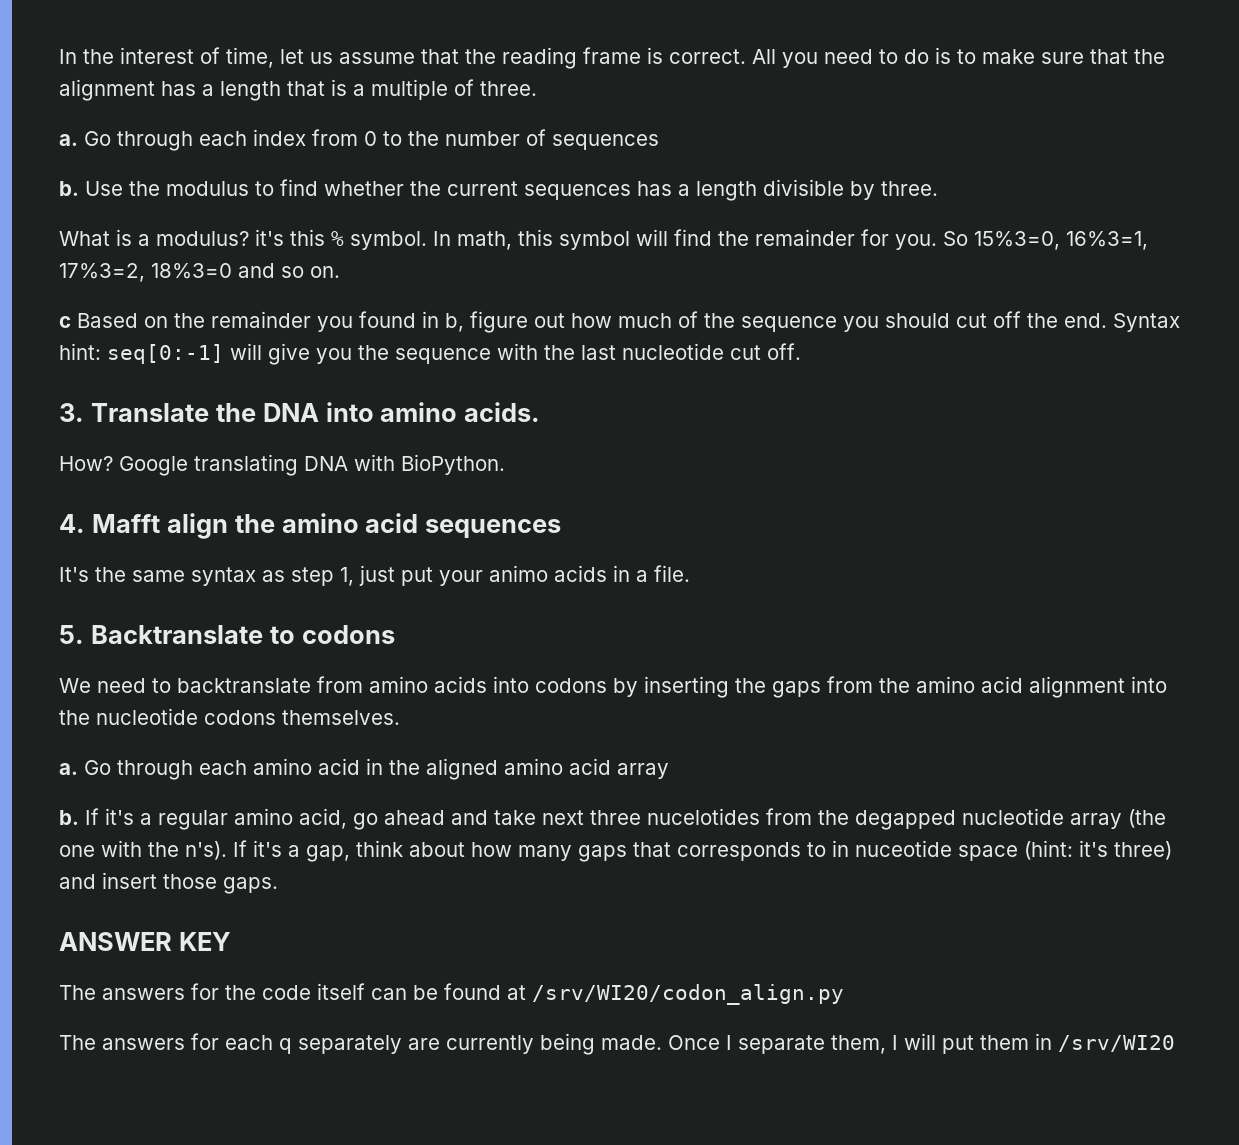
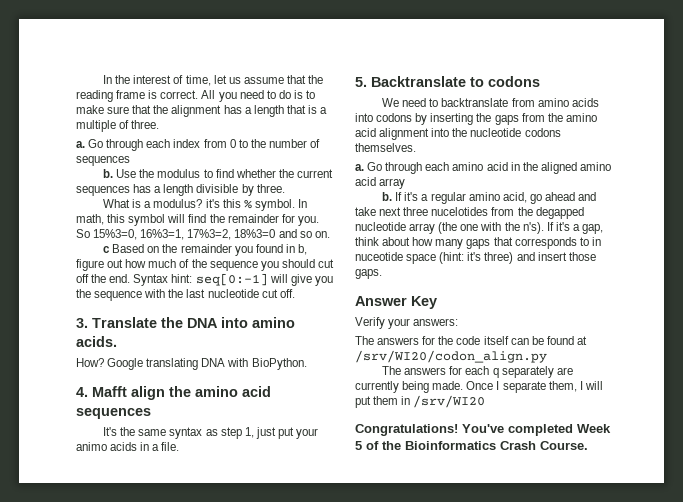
[59,932,231,951] ANSWER KEY -> [355,296,437,309] [355,317,459,329] Answer Key // Verify your answers:
(1175, 1043) none -> [355,424,611,436] [355,441,588,450] // Congratulations! You've completed Week 5 of the Bioinformatics Crash Course.

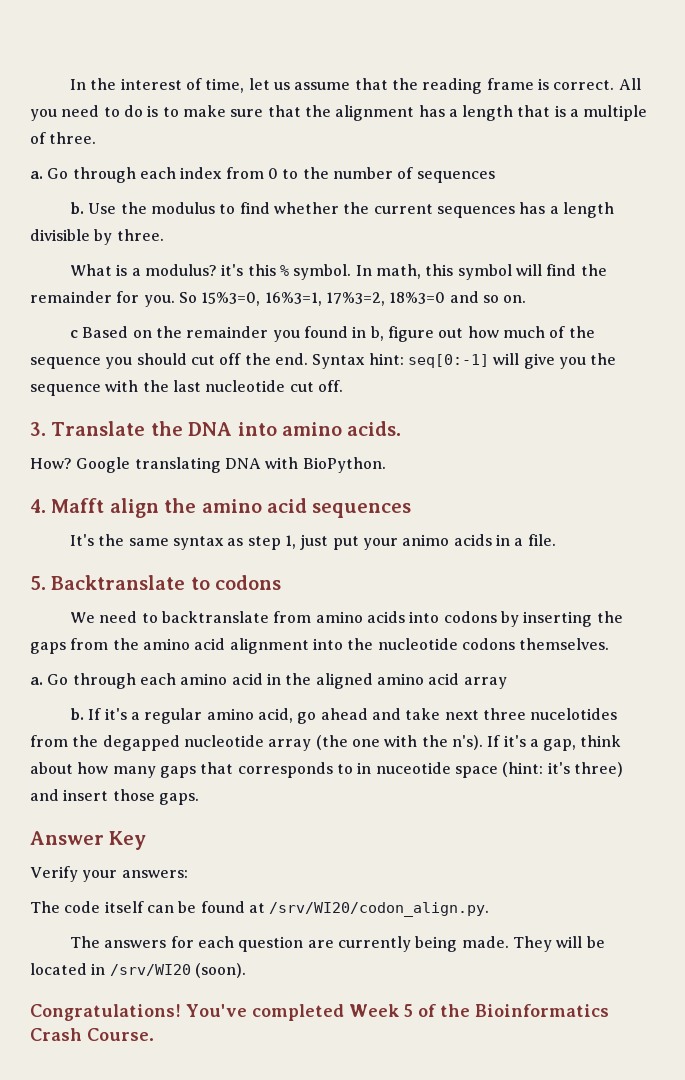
[377,336,454,345] answers for the -> (60, 907) none
[355,350,547,363] /srv/WI20/codon_align.py -> [269,902,490,917] /srv/WI20/codon_align.py.
[492,366,554,378] q separately -> [238,936,304,952] question
[466,381,603,393] [355,396,399,408] Once I separate them, I will put them -> [512,936,605,952] [30,963,87,975] They will be located
(486, 401) none -> [194,963,246,978] (soon).

